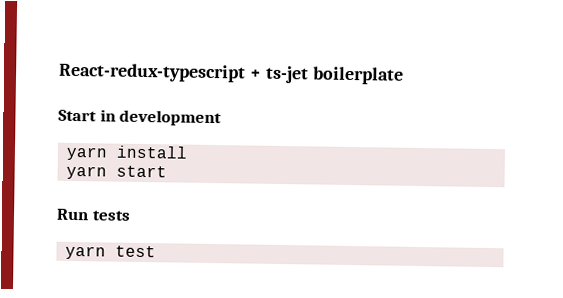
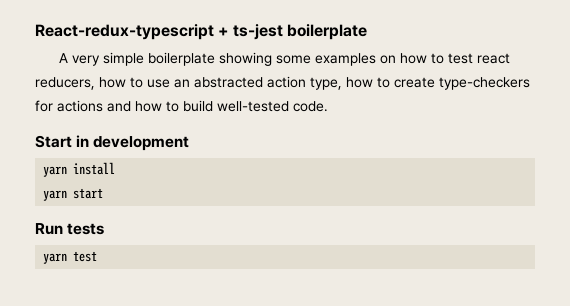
[264,65,404,85] ts-jet boilerplate -> [232,24,367,40] [58,52,510,66] [35,76,530,90] [35,100,328,112] ts-jest boilerplate // A very simple boilerplate showing some examples on how to test react reducers, how to use an abstracted action type, how to create type-checkers for actions and how to build well-tested code.

